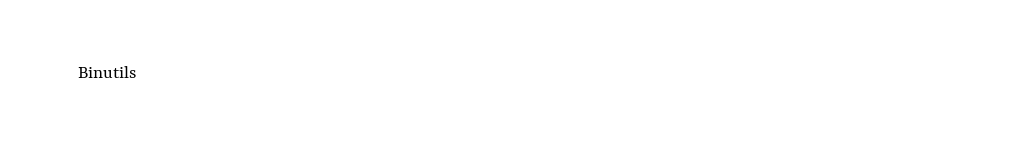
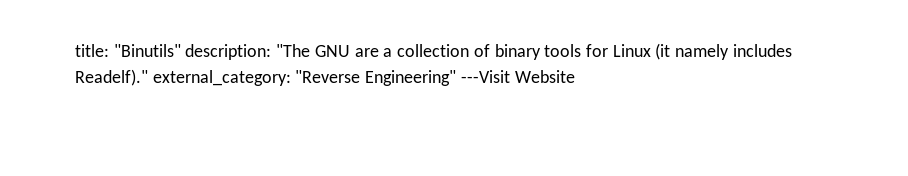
[78,66,136,78] Binutils -> [75,43,792,60] [75,69,575,86] title: "Binutils" description: "The GNU are a collection of binary tools for Linux (it namely includes Readelf)." external_category: "Reverse Engineering" ---Visit Website

